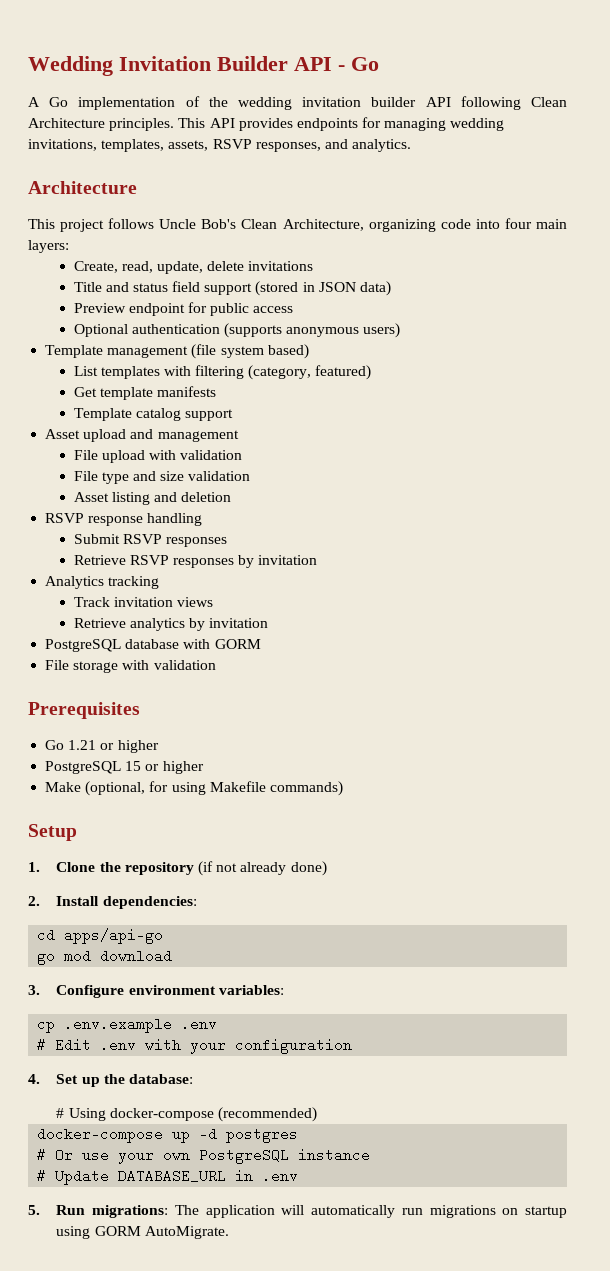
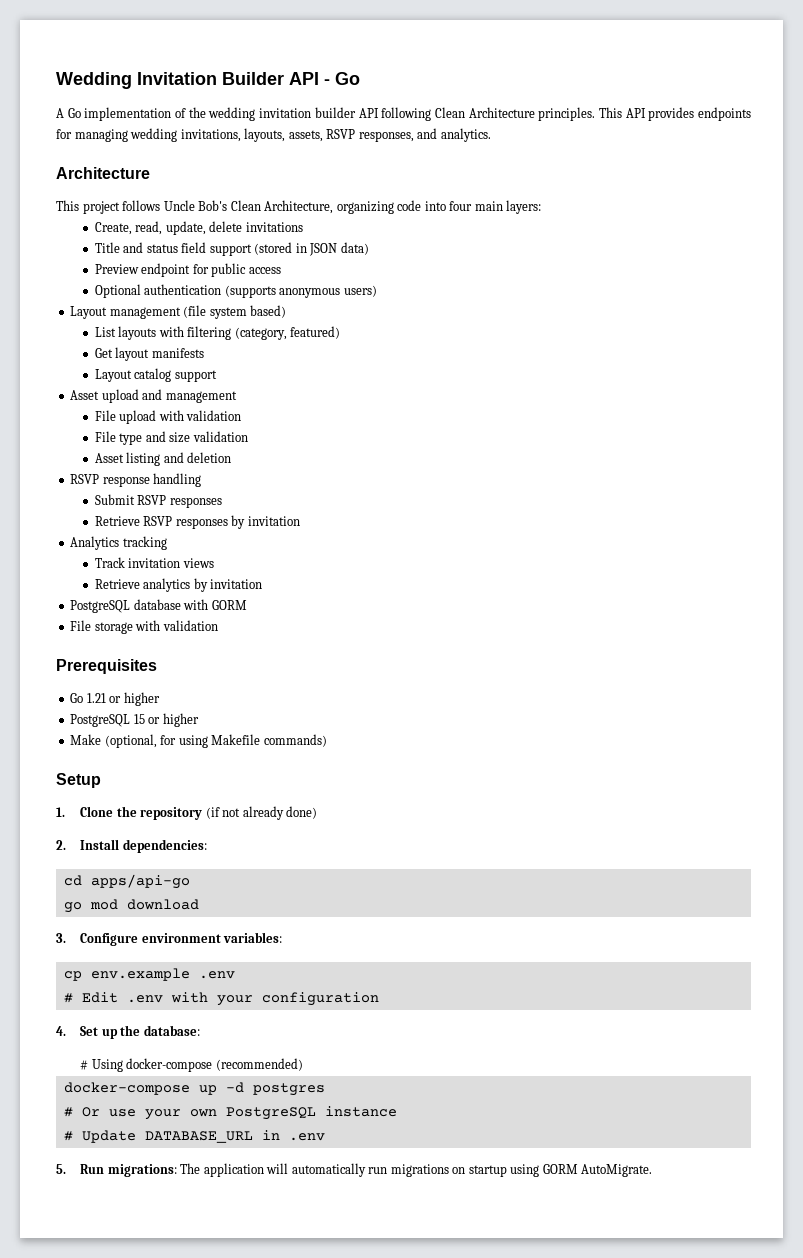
[101,139,165,152] templates, -> [244,128,286,142] layouts,
[45,345,104,358] Template -> [70,306,108,319] Layout
[100,366,160,379] templates -> [118,326,157,340] layouts
[99,387,153,400] template -> [115,347,150,361] layout
[73,408,132,421] Template -> [94,369,132,382] Layout
[64,1017,173,1033] .env.example -> [90,968,190,981] env.example

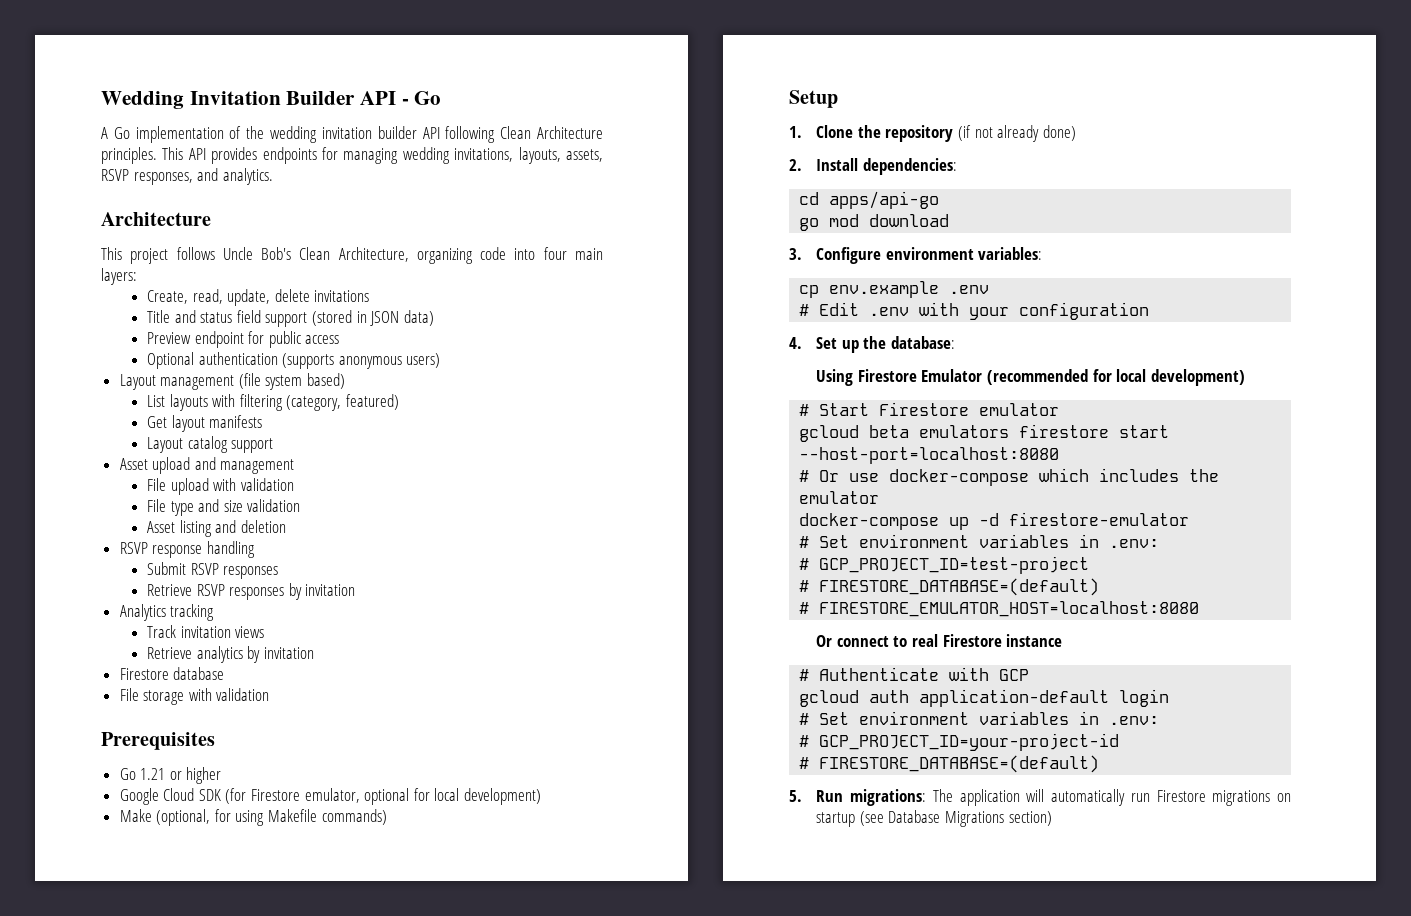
[70,600,131,613] PostgreSQL -> [119,668,169,680] Firestore
[183,599,247,610] with GORM -> (225, 673) none
[70,713,199,727] PostgreSQL 15 or higher -> [119,788,542,805] Google Cloud SDK (for Firestore emulator, optional for local development)
[80,1058,303,1072] # Using docker-compose (recommended) -> [816,369,1245,386] [799,402,1060,416] [799,424,1170,442] [799,447,1060,464] [799,468,1220,486] [799,491,880,504] Using Firestore Emulator (recommended for local development) // # Start Firestore emulator // gcloud beta emulators firestore start --host-port=localhost:8080 // # Or use docker-compose which includes the emulator
[252,1083,325,1096] [63,1106,397,1120] [63,1130,325,1143] postgres // # Or use your own PostgreSQL instance // # Update DATABASE_URL in .env -> [1009,512,1190,526] [799,534,1160,548] [799,556,1090,574] [799,578,1100,596] [799,601,1200,617] [816,634,1063,647] [799,667,1030,681] [799,689,1170,707] [799,711,1160,725] [799,733,1120,751] [799,755,1100,773] firestore-emulator // # Set environment variables in .env: // # GCP_PROJECT_ID=test-project // # FIRESTORE_DATABASE=(default) // # FIRESTORE_EMULATOR_HOST=localhost:8080 // Or connect to real Firestore instance // # Authenticate with GCP // gcloud auth application-default login // # Set environment variables in .env: // # GCP_PROJECT_ID=your-project-id // # FIRESTORE_DATABASE=(default)
(388, 1170) none -> [1156,790,1206,802] Firestore
[510,1164,653,1177] using GORM AutoMigrate. -> [859,810,1052,827] (see Database Migrations section)

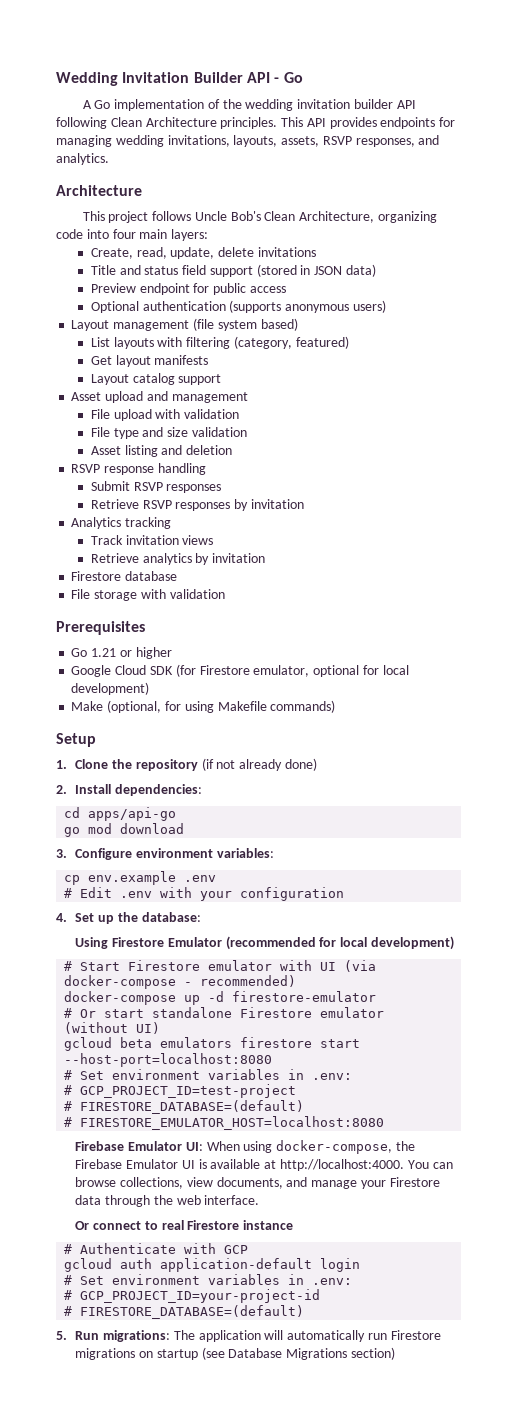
(1060, 409) none -> [280,960,377,972] [64,975,297,989] [64,991,377,1005] [64,1007,385,1018] [64,1022,161,1034] with UI (via docker-compose - recommended) // docker-compose up -d firestore-emulator // # Or start standalone Firestore emulator (without UI)
[799,468,1220,486] [799,491,880,504] [799,512,1190,530] // # Or use docker-compose which includes the emulator // docker-compose up -d firestore-emulator -> (273, 1060) none
(1200, 609) none -> [75,1140,416,1154] [75,1159,453,1171] [75,1177,440,1189] [75,1195,260,1207] // Firebase Emulator UI: When using docker-compose, the Firebase Emulator UI is available at http://localhost:4000. You can browse collections, view documents, and manage your Firestore data through the web interface.

